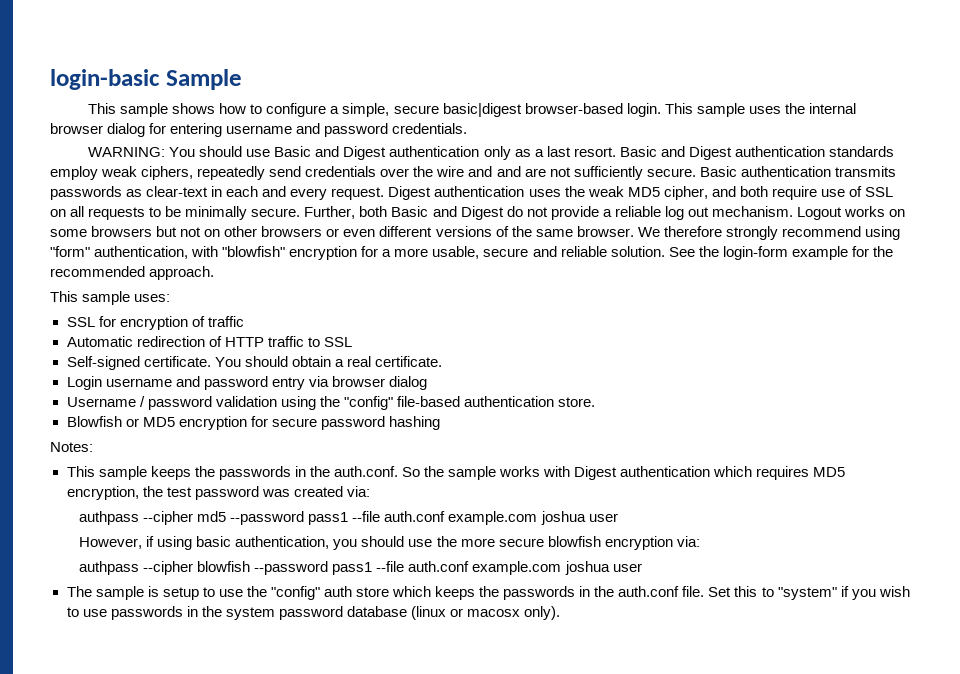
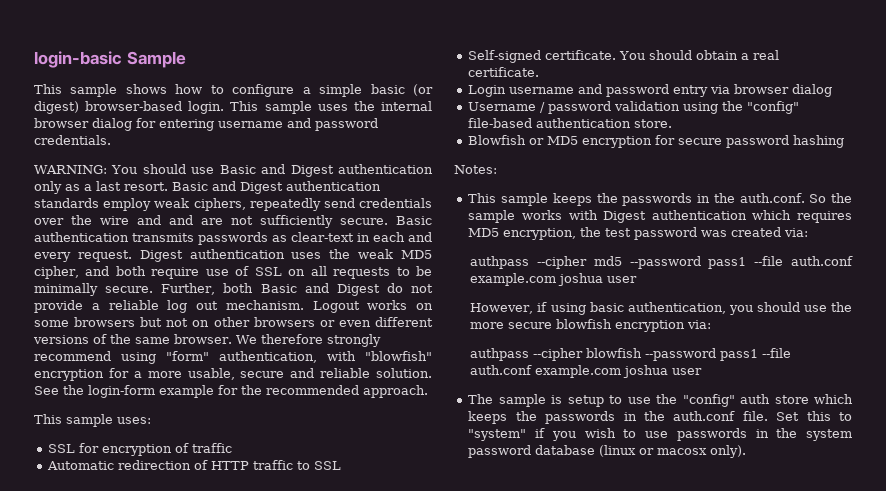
[342,103,522,117] simple, secure basic|digest -> [319,84,434,97] [34,101,79,114] simple basic (or digest)

